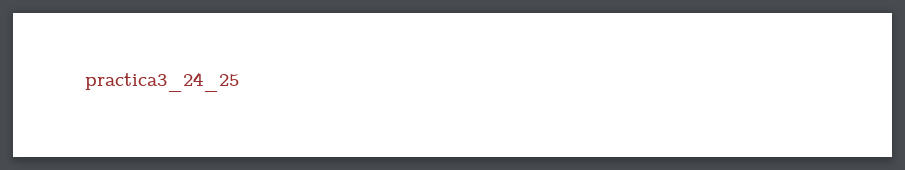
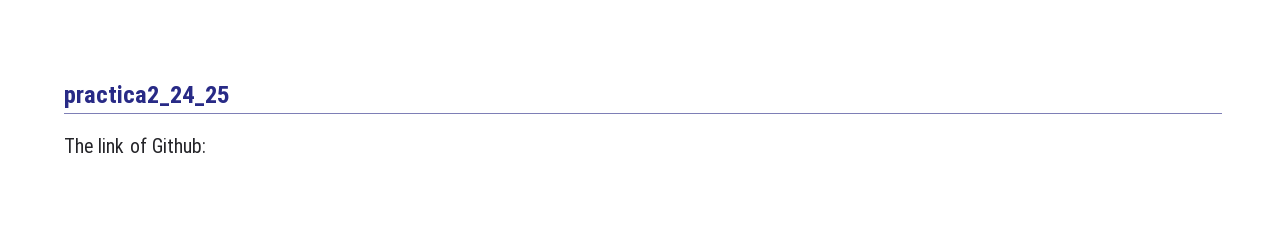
[85,72,239,92] practica3_24_25 -> [64,85,229,108] [64,137,206,153] practica2_24_25 // The link of Github:

